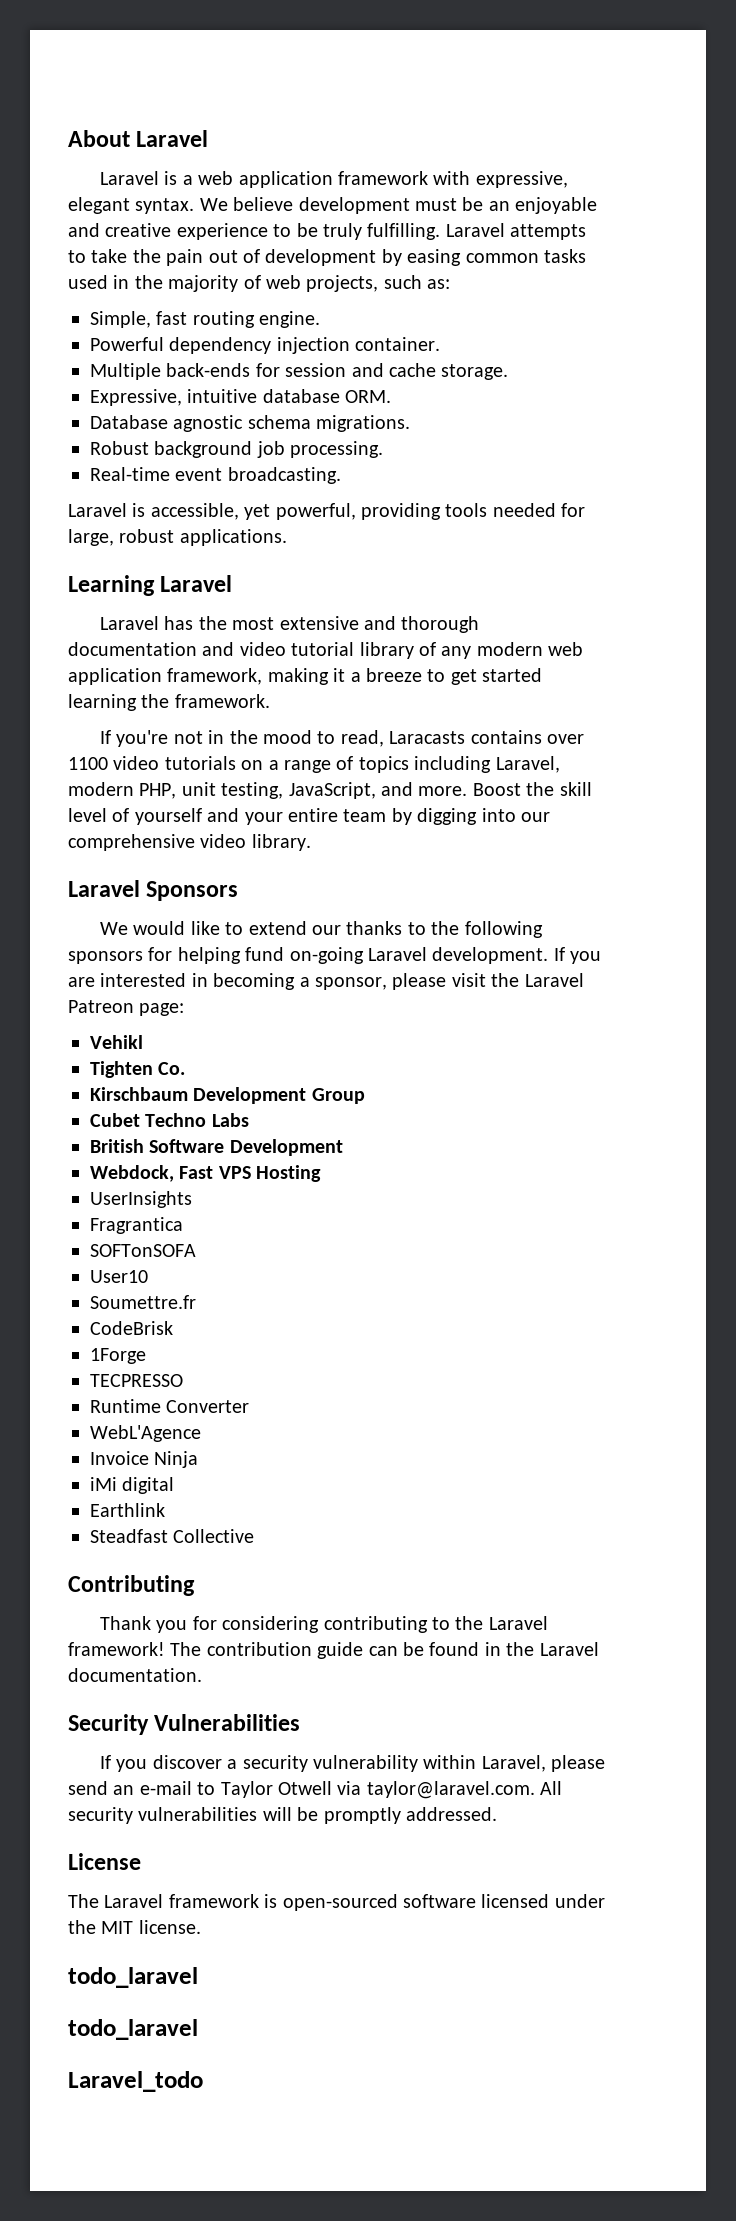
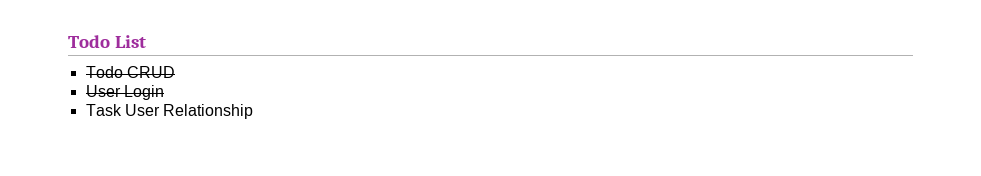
[68,130,209,147] [99,171,568,188] [68,197,598,214] [68,223,587,240] [68,249,586,266] [68,275,451,292] [90,311,321,328] [90,337,441,354] [90,363,509,380] [90,389,392,406] [90,415,411,432] [90,441,384,458] [90,467,341,484] [68,503,586,520] [68,529,287,546] [68,575,233,596] [99,616,480,633] [68,642,584,659] [68,668,543,685] [68,694,270,711] [99,730,584,747] [68,756,560,773] [68,782,592,799] [68,808,550,825] [68,834,311,851] [68,880,239,901] [99,921,543,938] [68,947,602,964] [68,973,584,990] [68,1000,185,1016] [90,1035,143,1049] [90,1061,186,1078] [90,1087,365,1104] [90,1113,249,1127] [90,1139,343,1156] [90,1165,322,1182] [90,1191,192,1208] [90,1217,183,1234] [90,1244,196,1257] [90,1270,148,1283] [90,1295,196,1309] [90,1321,173,1335] [90,1348,146,1364] [90,1374,183,1387] [90,1399,250,1413] [90,1425,201,1442] [90,1451,199,1468] [90,1477,175,1494] [90,1503,165,1517] [90,1529,255,1543] [68,1575,195,1596] [99,1616,548,1633] [68,1642,599,1659] [68,1668,202,1682] [68,1714,301,1735] [99,1755,606,1772] [68,1781,563,1799] [68,1807,497,1824] [68,1853,141,1870] [68,1894,605,1911] [68,1920,201,1934] [68,1967,198,1988] [68,2019,198,2040] [68,2071,203,2092] About Laravel // Laravel is a web application framework with expressive, elegant syntax. We believe development must be an enjoyable and creative experience to be truly fulfilling. Laravel attempts to take the pain out of development by easing common tasks used in the majority of web projects, such as: // Simple, fast routing engine. // Powerful dependency injection container. // Multiple back-ends for session and cache storage. // Expressive, intuitive database ORM. // Database agnostic schema migrations. // Robust background job processing. // Real-time event broadcasting. // Laravel is accessible, yet powerful, providing tools needed for large, robust applications. // Learning Laravel // Laravel has the most extensive and thorough documentation and video tutorial library of any modern web application framework, making it a breeze to get started learning the framework. // If you're not in the mood to read, Laracasts contains over 1100 video tutorials on a range of topics including Laravel, modern PHP, unit testing, JavaScript, and more. Boost the skill level of yourself and your entire team by digging into our comprehensive video library. // Laravel Sponsors // We would like to extend our thanks to the following sponsors for helping fund on-going Laravel development. If you are interested in becoming a sponsor, please visit the Laravel Patreon page: // Vehikl // Tighten Co. // Kirschbaum Development Group // Cubet Techno Labs // British Software Development // Webdock, Fast VPS Hosting // UserInsights // Fragrantica // SOFTonSOFA // User10 // Soumettre.fr // CodeBrisk // 1Forge // TECPRESSO // Runtime Converter // WebL'Agence // Invoice Ninja // iMi digital // Earthlink // Steadfast Collective // Contributing // Thank you for considering contributing to the Laravel framework! The contribution guide can be found in the Laravel documentation. // Security Vulnerabilities // If you discover a security vulnerability within Laravel, please send an e-mail to Taylor Otwell via taylor@laravel.com. All security vulnerabilities will be promptly addressed. // License // The Laravel framework is open-sourced software licensed under the MIT license. // todo_laravel // todo_laravel // Laravel_todo -> [68,35,147,48] [85,66,175,78] [85,85,164,100] [85,104,254,119] Todo List // Todo CRUD // User Login // Task User Relationship

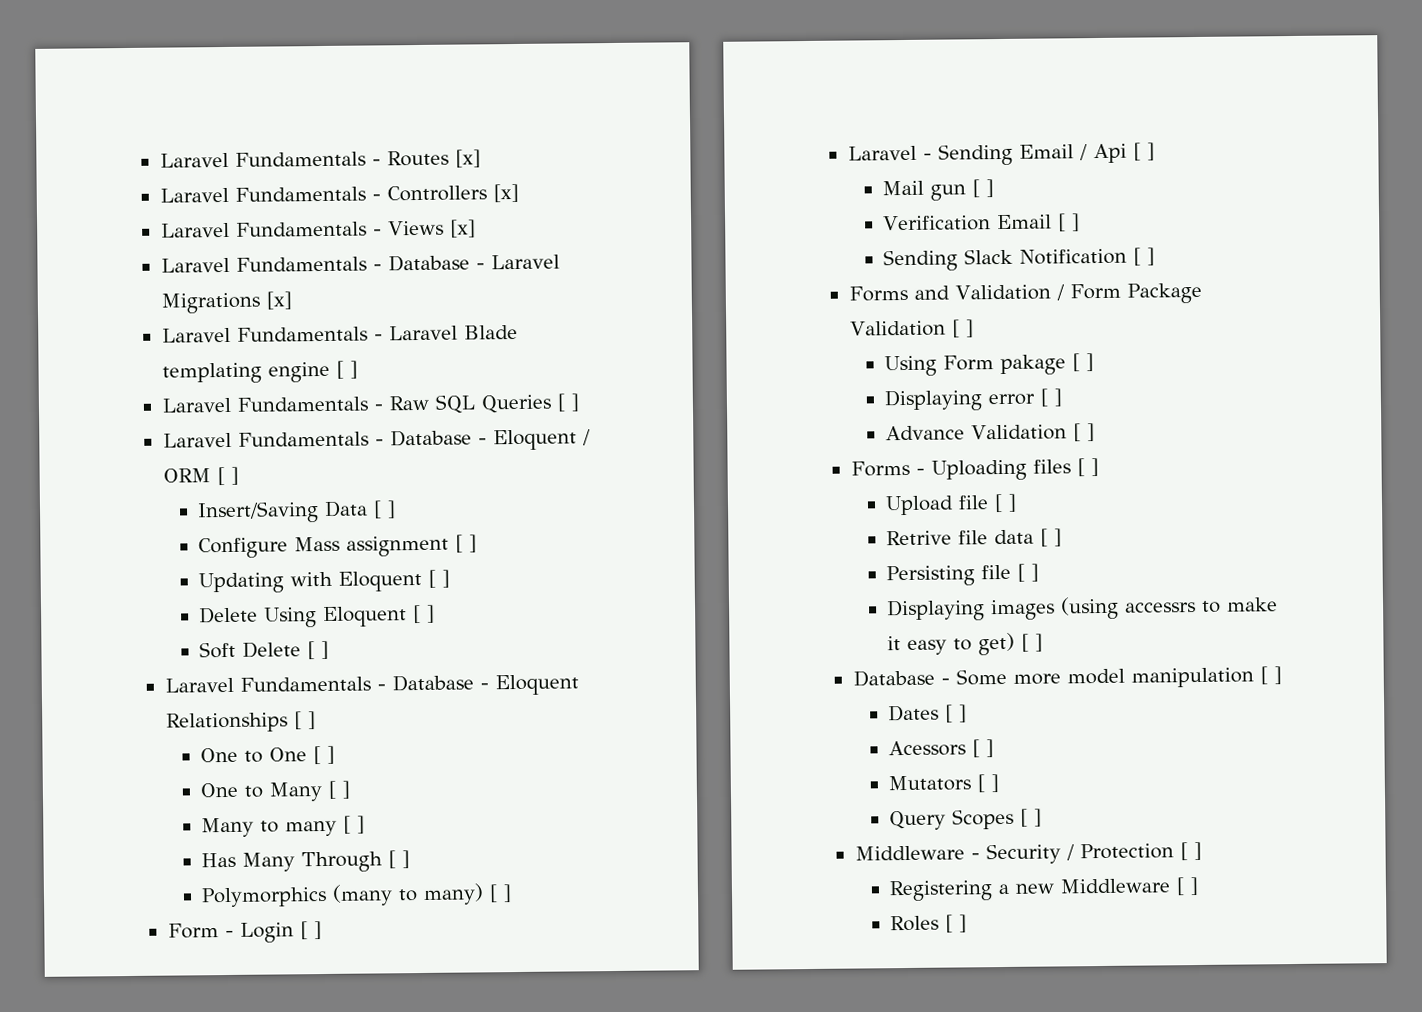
[68,35,147,48] [85,66,175,78] [85,85,164,100] [85,104,254,119] Todo List // Todo CRUD // User Login // Task User Relationship -> [159,149,481,168] [159,183,519,203] [160,219,476,238] [160,254,560,273] [160,291,292,314] [161,324,518,343] [161,360,358,384] [161,393,580,414] [162,429,591,451] [162,466,239,486] [197,500,397,524] [198,534,478,559] [198,569,451,594] [199,604,436,628] [199,640,330,660] [164,674,579,696] [165,711,316,733] [200,745,336,765] [200,780,351,802] [201,815,366,838] [201,850,411,873] [201,883,513,908] [167,921,322,943] [847,142,1155,166] [882,179,995,201] [883,213,1081,232] [883,247,1156,272] [848,282,1202,304] [849,319,974,338] [884,353,1095,377] [884,388,1063,412] [885,423,1096,442] [850,458,1099,481] [885,493,1018,516] [886,528,1063,547] [886,563,1040,587] [886,596,1279,622] [887,632,1044,656] [852,666,1282,688] [888,704,968,723] [888,739,995,758] [888,774,1000,793] [889,808,1043,831] [854,841,1202,865] [889,876,1200,902] [890,914,968,933] Laravel Fundamentals - Routes [x] // Laravel Fundamentals - Controllers [x] // Laravel Fundamentals - Views [x] // Laravel Fundamentals - Database - Laravel Migrations [x] // Laravel Fundamentals - Laravel Blade templating engine [ ] // Laravel Fundamentals - Raw SQL Queries [ ] // Laravel Fundamentals - Database - Eloquent / ORM [ ] // Insert/Saving Data [ ] // Configure Mass assignment [ ] // Updating with Eloquent [ ] // Delete Using Eloquent [ ] // Soft Delete [ ] // Laravel Fundamentals - Database - Eloquent Relationships [ ] // One to One [ ] // One to Many [ ] // Many to many [ ] // Has Many Through [ ] // Polymorphics (many to many) [ ] // Form - Login [ ] // Laravel - Sending Email / Api [ ] // Mail gun [ ] // Verification Email [ ] // Sending Slack Notification [ ] // Forms and Validation / Form Package Validation [ ] // Using Form pakage [ ] // Displaying error [ ] // Advance Validation [ ] // Forms - Uploading files [ ] // Upload file [ ] // Retrive file data [ ] // Persisting file [ ] // Displaying images (using accessrs to make it easy to get) [ ] // Database - Some more model manipulation [ ] // Dates [ ] // Acessors [ ] // Mutators [ ] // Query Scopes [ ] // Middleware - Security / Protection [ ] // Registering a new Middleware [ ] // Roles [ ]

